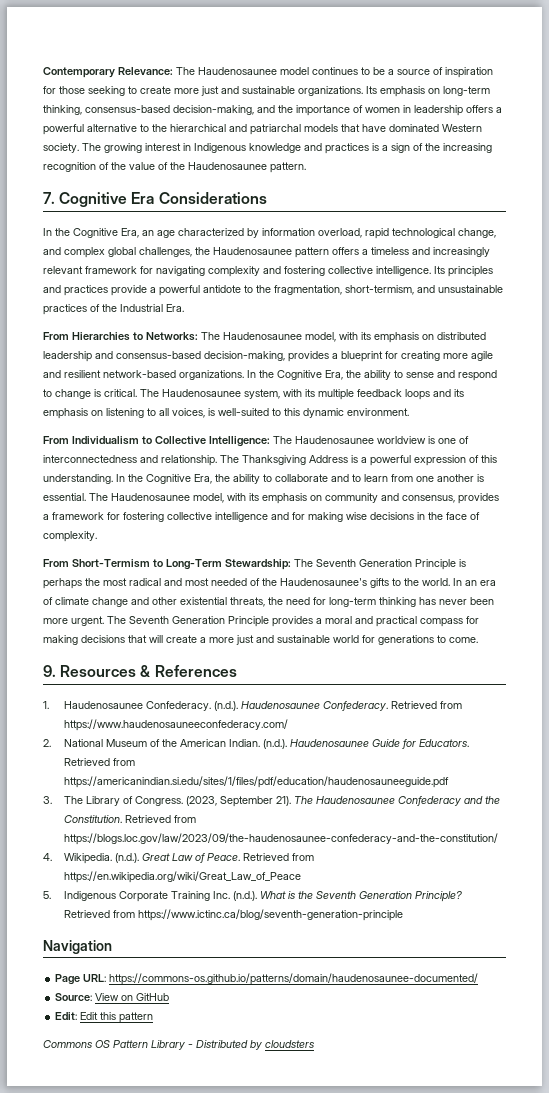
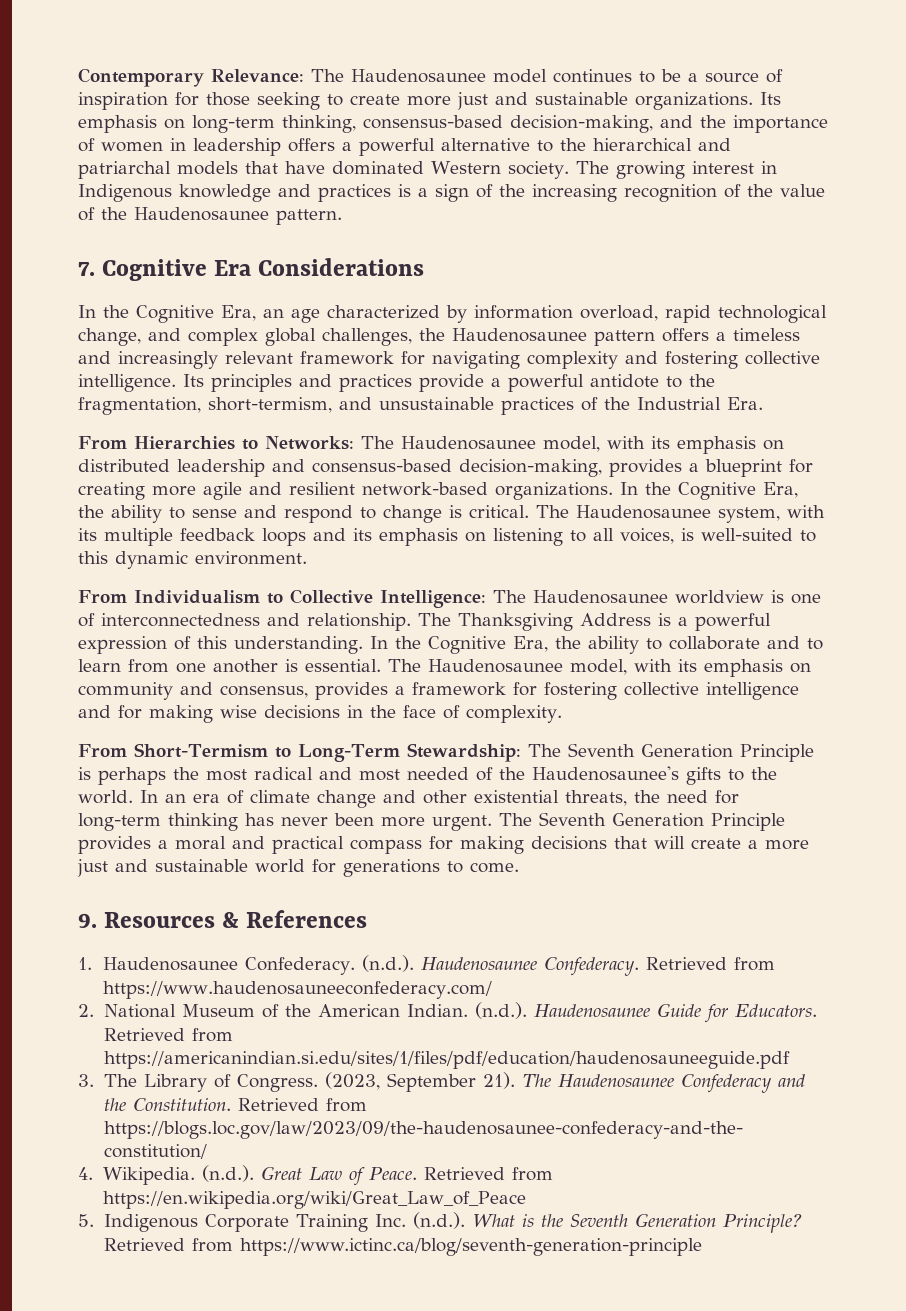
[43,940,112,954] [55,973,479,985] [55,993,170,1001] [55,1012,154,1023] [43,1040,314,1050] // Navigation // Page URL: https://commons-os.github.io/patterns/domain/haudenosaunee-documented/ // Source: View on GitHub // Edit: Edit this pattern // Commons OS Pattern Library - Distributed by cloudsters -> (703, 1247) none

